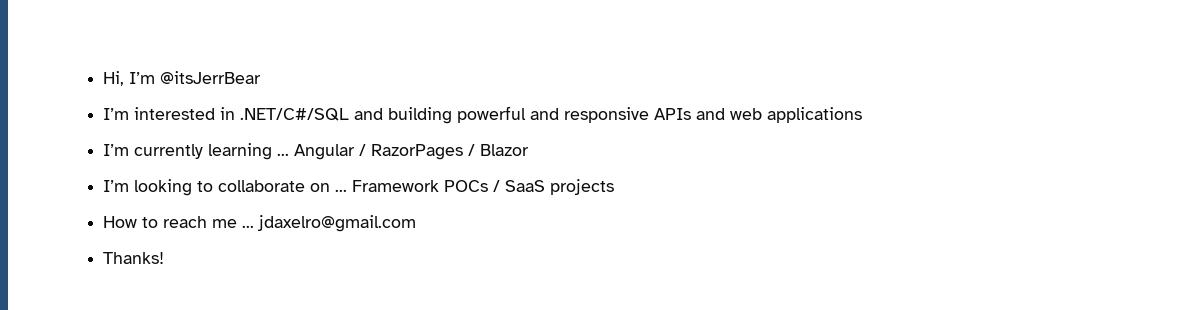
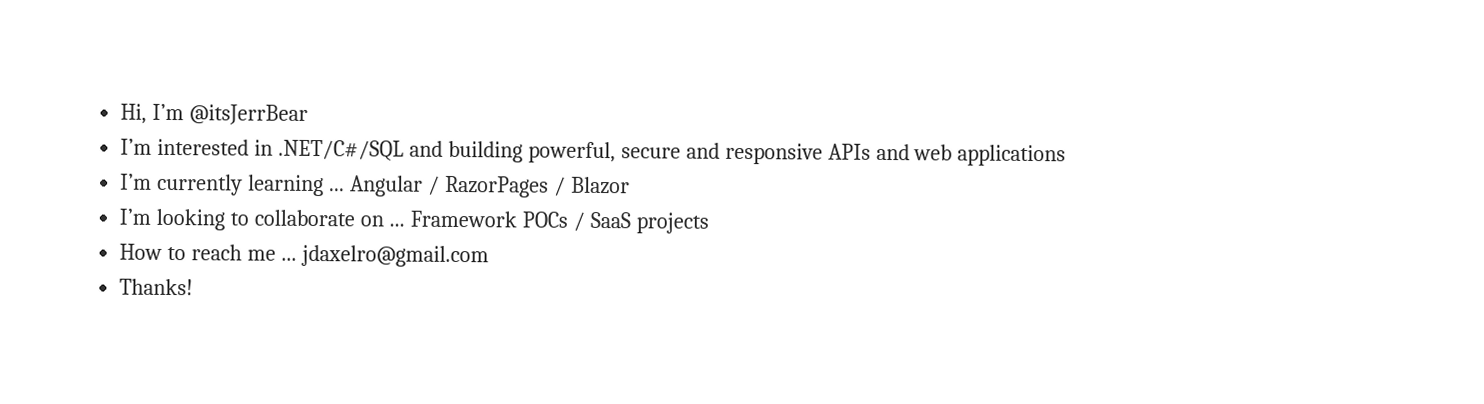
[457,106,527,123] powerful -> [527,141,681,164] powerful, secure

